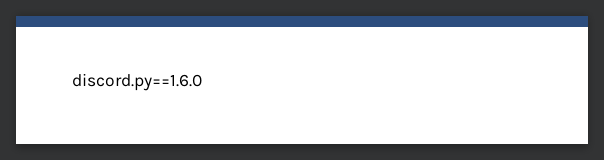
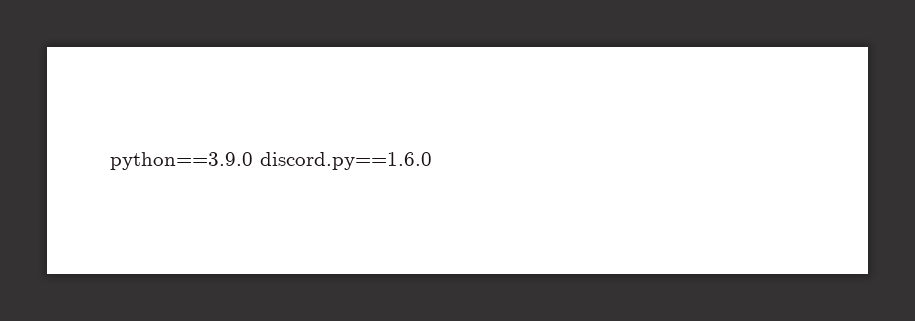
(72, 82) none -> [110,152,253,170] python==3.9.0

